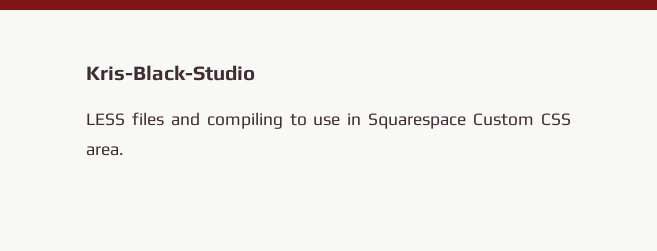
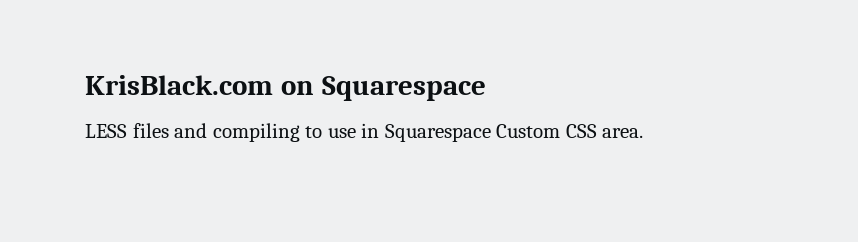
[86,65,255,81] Kris-Black-Studio -> [85,75,486,101] KrisBlack.com on Squarespace

